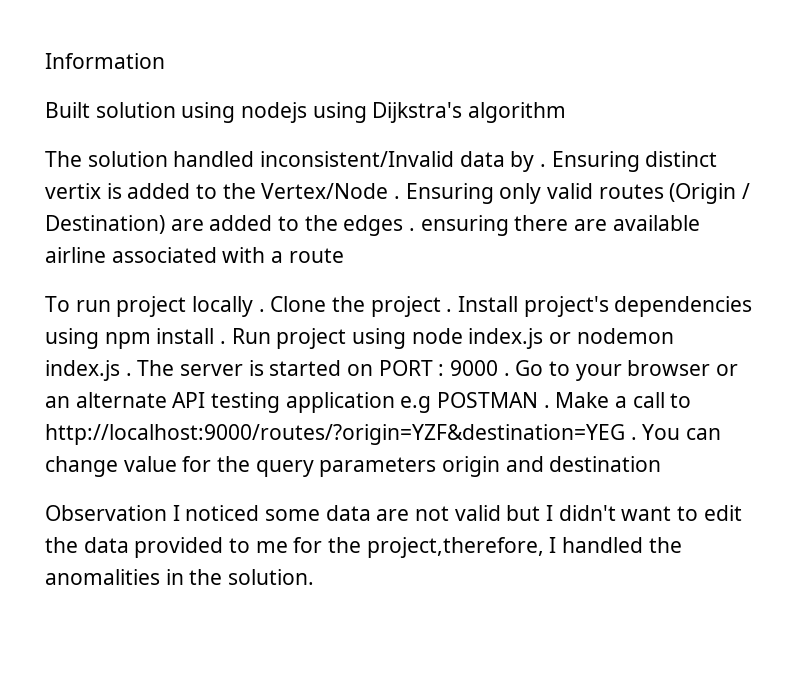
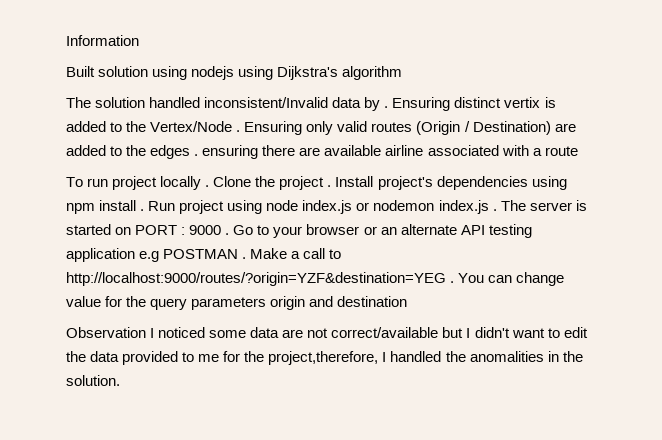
[454,505,501,521] valid -> [331,327,439,338] correct/available

